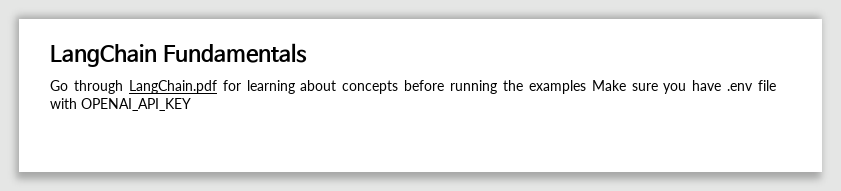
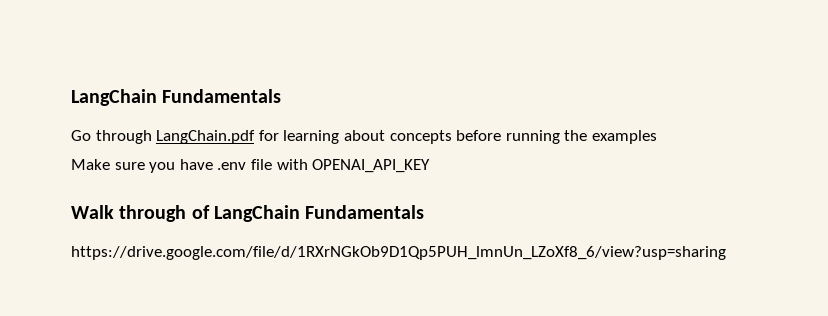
(586, 87) none -> (657, 137) //
(191, 104) none -> [71,205,425,222] [71,246,726,260] // Walk through of LangChain Fundamentals // https://drive.google.com/file/d/1RXrNGkOb9D1Qp5PUH_lmnUn_LZoXf8_6/view?usp=sharing

